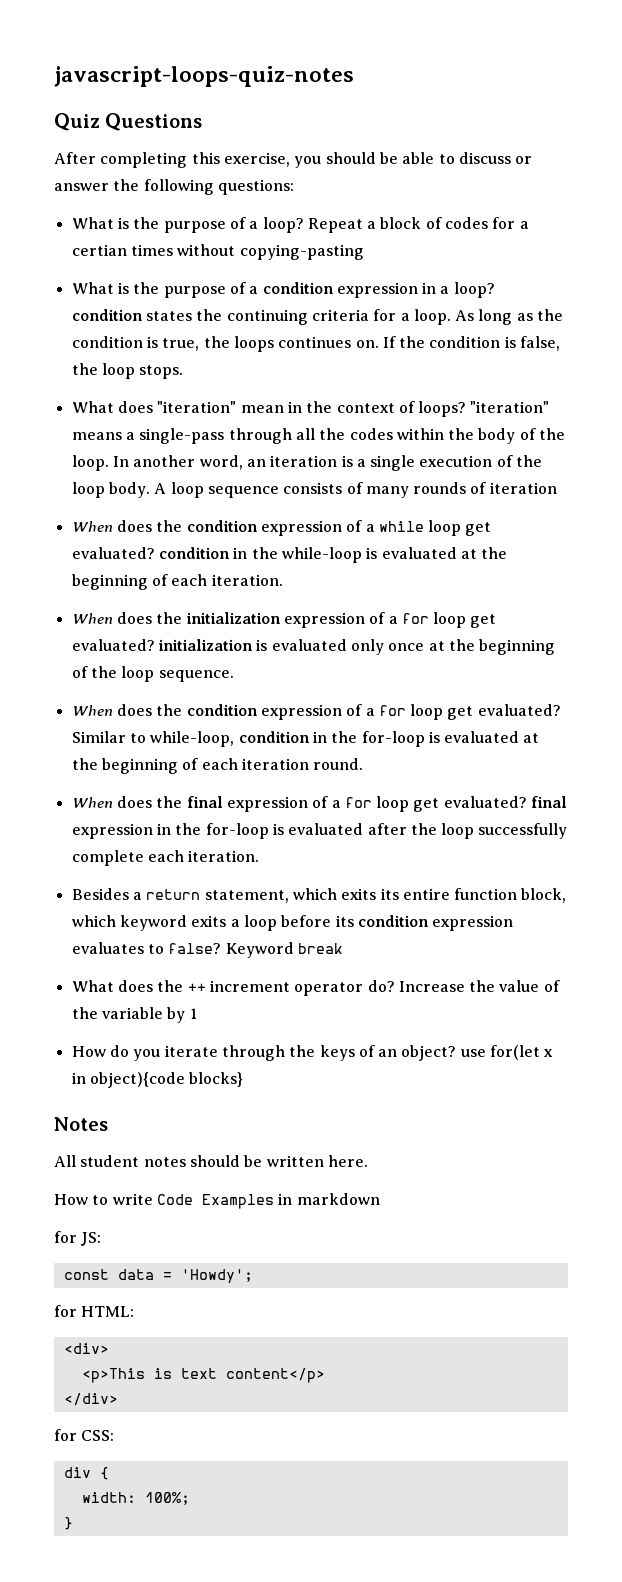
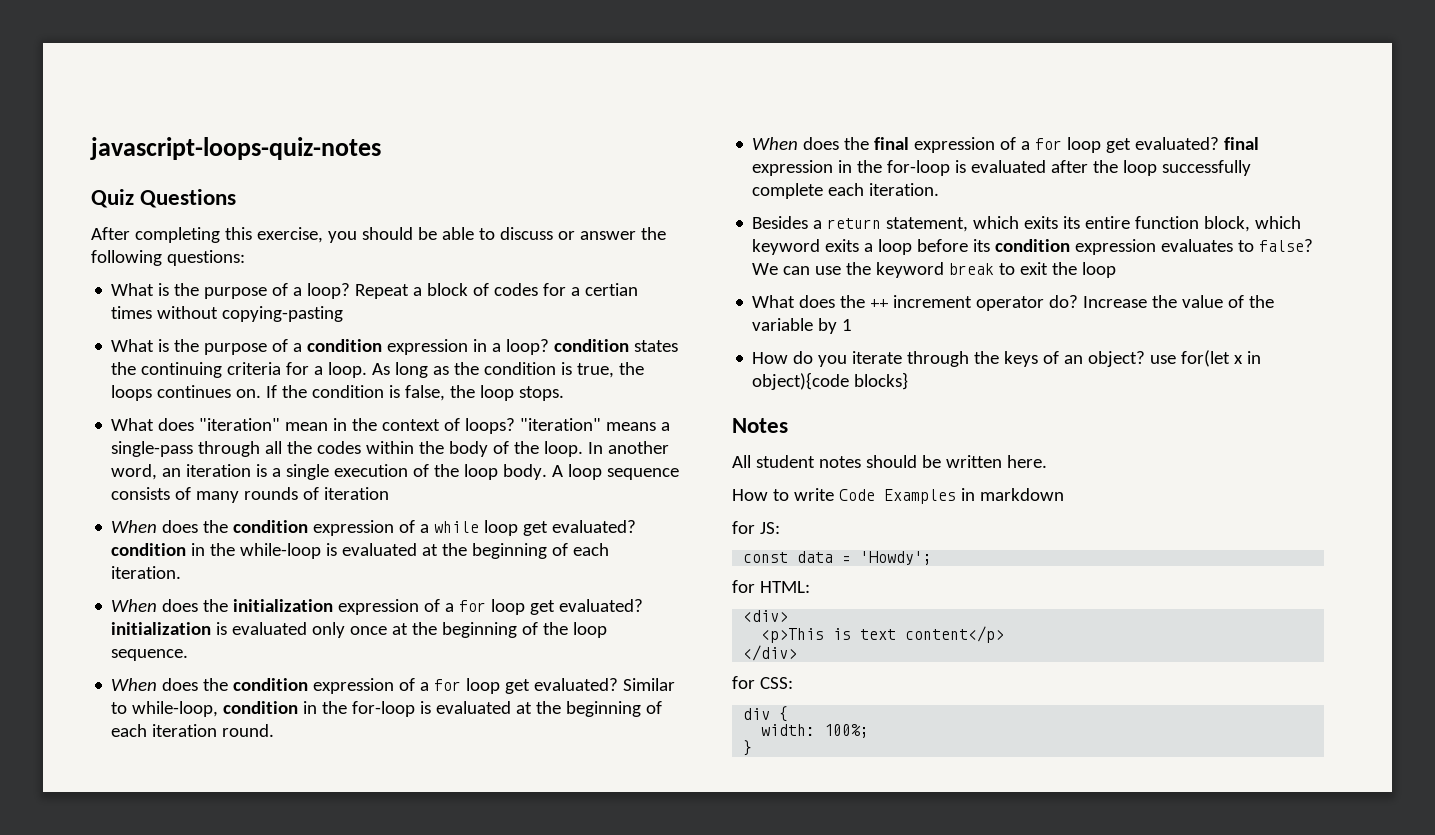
[225,942,343,958] Keyword break -> [752,262,1117,278] We can use the keyword break to exit the loop

